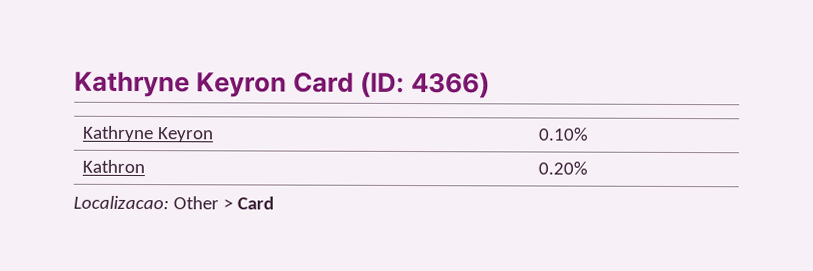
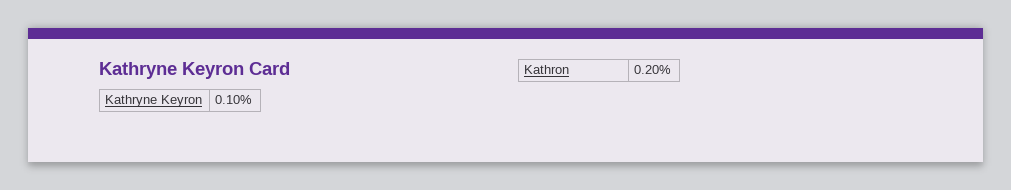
[360,71,490,99] (ID: 4366) -> (290, 68) none
[73,195,274,210] // Localizacao: Other > Card -> (672, 69) none

